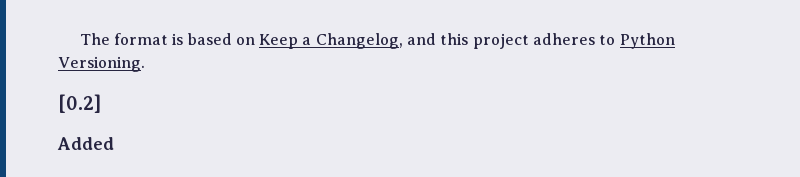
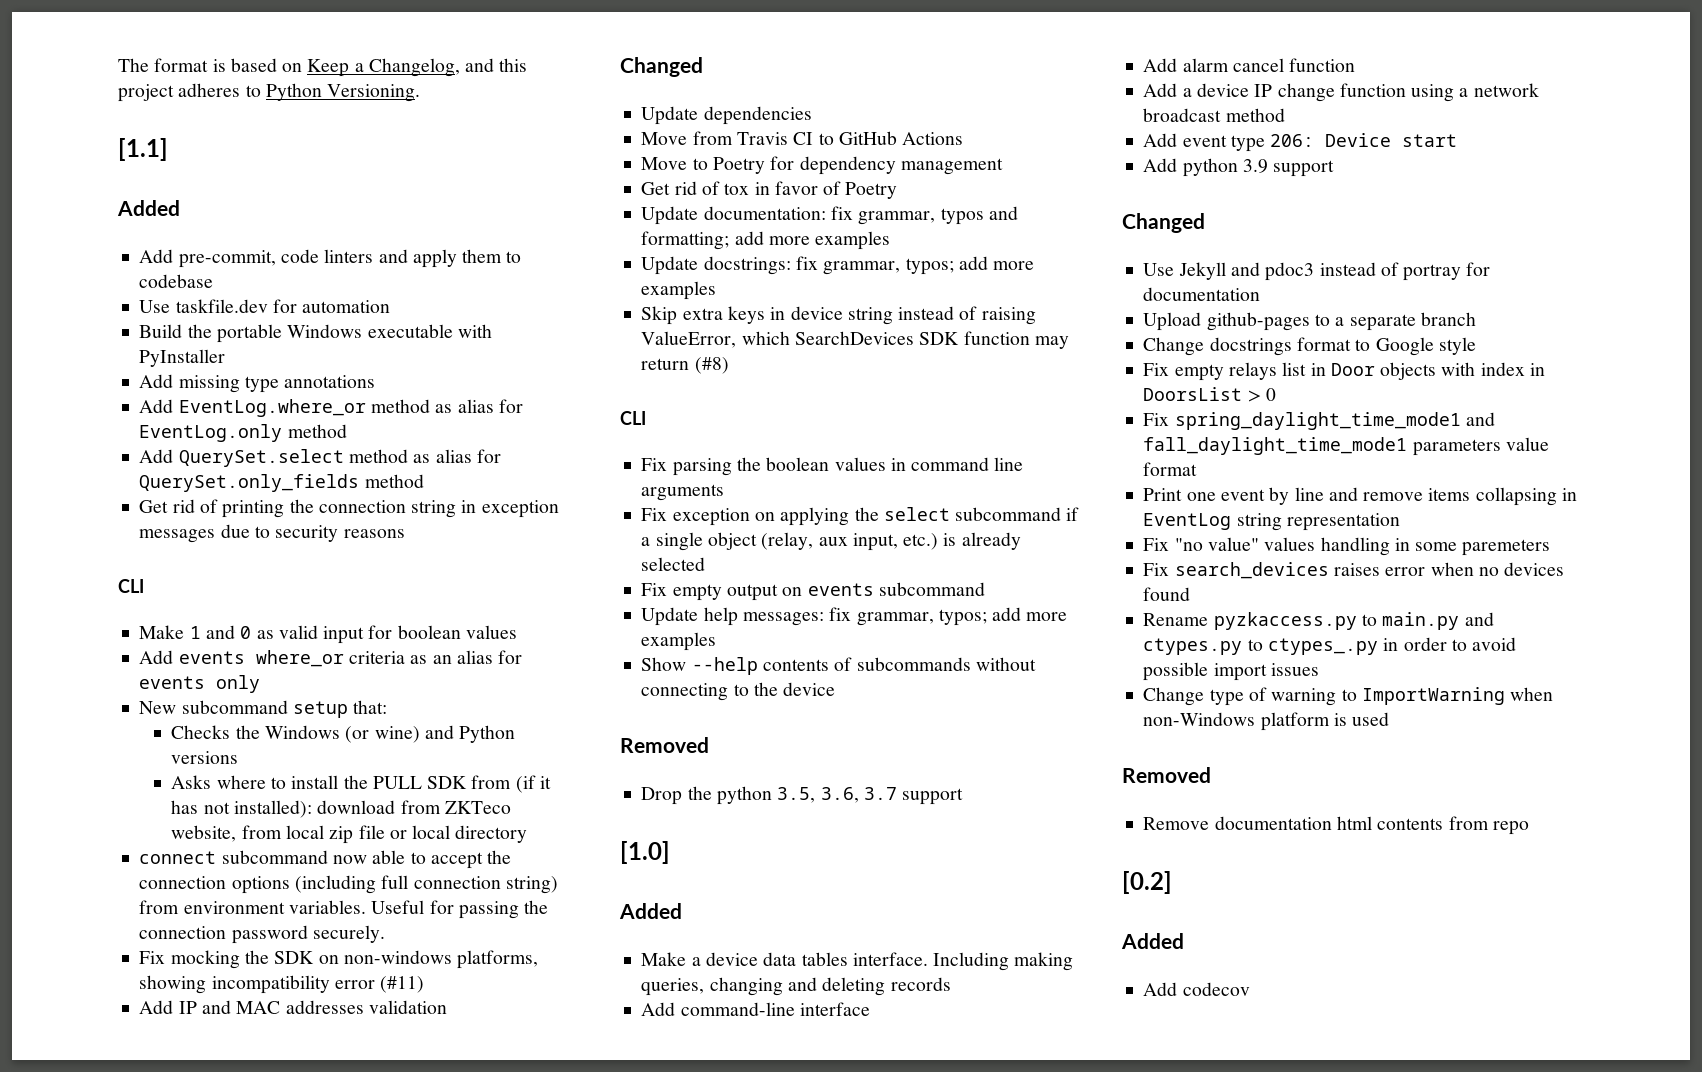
(145, 64) none -> [118,138,168,161] [117,200,180,216] [139,249,522,268] [139,274,214,288] [139,299,391,313] [139,324,492,343] [139,349,226,367] [139,374,376,393] [139,399,523,417] [139,424,347,442] [139,449,501,467] [139,474,424,492] [139,499,559,518] [139,524,405,543] [118,579,144,593] [139,625,517,644] [139,650,523,667] [139,675,261,693] [139,700,388,718] [171,725,516,743] [171,751,239,764] [171,775,551,793] [171,800,511,818] [171,825,528,844] [139,850,512,869] [139,875,558,894] [139,900,549,919] [139,925,385,944] [139,950,539,969] [139,975,425,994] [139,1000,447,1014] [620,57,703,77] [641,106,812,125] [641,131,964,145] [641,156,1003,175] [641,181,898,199] [641,206,1018,225] [641,231,891,250] [641,256,1035,275] [641,281,717,300] [641,306,1036,325] [641,331,1069,349] [641,357,729,374] [620,411,646,425] [641,457,1024,476] [641,484,725,501] [641,507,1080,526] [641,532,1021,551] [641,557,706,571] [641,582,985,601] [641,607,1068,626] [641,632,717,651] [641,657,1036,675] [641,682,836,701] [620,737,709,753] [641,786,964,805] [620,841,670,864] [619,903,682,919] [641,952,1074,971] [641,977,951,996] [641,1002,870,1016] [1143,58,1356,72] [1143,83,1539,102] [1143,108,1285,122] [1143,133,1458,152] [1143,158,1335,177] [1122,213,1205,233] [1143,262,1491,281] [1143,287,1261,301] [1143,312,1476,331] [1143,337,1476,356] [1143,362,1545,381] [1143,387,1276,402] [1143,412,1495,430] [1143,437,1549,456] [1143,462,1198,476] [1143,487,1577,506] [1143,513,1400,531] [1143,537,1551,556] [1143,562,1565,579] [1143,587,1191,601] [1143,612,1494,630] [1143,637,1517,655] [1143,662,1319,681] [1143,687,1554,706] [1143,712,1390,731] [1122,767,1211,783] [1143,816,1529,835] // [1.1] // Added // Add pre-commit, code linters and apply them to codebase // Use taskfile.dev for automation // Build the portable Windows executable with PyInstaller // Add missing type annotations // Add EventLog.where_or method as alias for EventLog.only method // Add QuerySet.select method as alias for QuerySet.only_fields method // Get rid of printing the connection string in exception messages due to security reasons // CLI // Make 1 and 0 as valid input for boolean values // Add events where_or criteria as an alias for events only // New subcommand setup that: // Checks the Windows (or wine) and Python versions // Asks where to install the PULL SDK from (if it has not installed): download from ZKTeco website, from local zip file or local directory // connect subcommand now able to accept the connection options (including full connection string) from environment variables. Useful for passing the connection password securely. // Fix mocking the SDK on non-windows platforms, showing incompatibility error (#11) // Add IP and MAC addresses validation // Changed // Update dependencies // Move from Travis CI to GitHub Actions // Move to Poetry for dependency management // Get rid of tox in favor of Poetry // Update documentation: fix grammar, typos and formatting; add more examples // Update docstrings: fix grammar, typos; add more examples // Skip extra keys in device string instead of raising ValueError, which SearchDevices SDK function may return (#8) // CLI // Fix parsing the boolean values in command line arguments // Fix exception on applying the select subcommand if a single object (relay, aux input, etc.) is already selected // Fix empty output on events subcommand // Update help messages: fix grammar, typos; add more examples // Show --help contents of subcommands without connecting to the device // Removed // Drop the python 3.5, 3.6, 3.7 support // [1.0] // Added // Make a device data tables interface. Including making queries, changing and deleting records // Add command-line interface // Add alarm cancel function // Add a device IP change function using a network broadcast method // Add event type 206: Device start // Add python 3.9 support // Changed // Use Jekyll and pdoc3 instead of portray for documentation // Upload github-pages to a separate branch // Change docstrings format to Google style // Fix empty relays list in Door objects with index in DoorsList > 0 // Fix spring_daylight_time_mode1 and fall_daylight_time_mode1 parameters value format // Print one event by line and remove items collapsing in EventLog string representation // Fix "no value" values handling in some paremeters // Fix search_devices raises error when no devices found // Rename pyzkaccess.py to main.py and ctypes.py to ctypes_.py in order to avoid possible import issues // Change type of warning to ImportWarning when non-Windows platform is used // Removed // Remove documentation html contents from repo
(114, 143) none -> [1143,982,1250,996] // Add codecov

